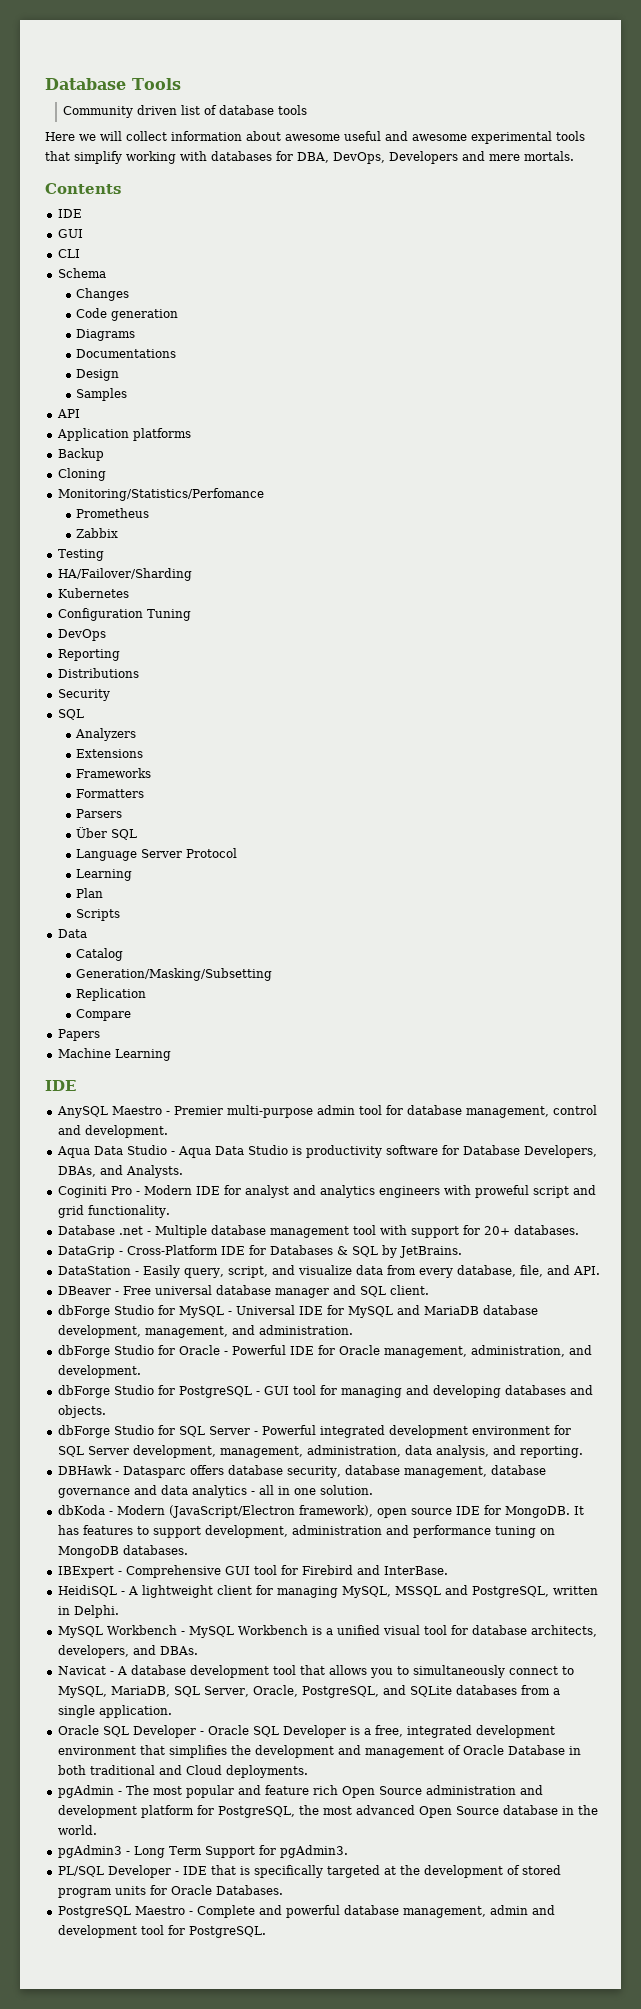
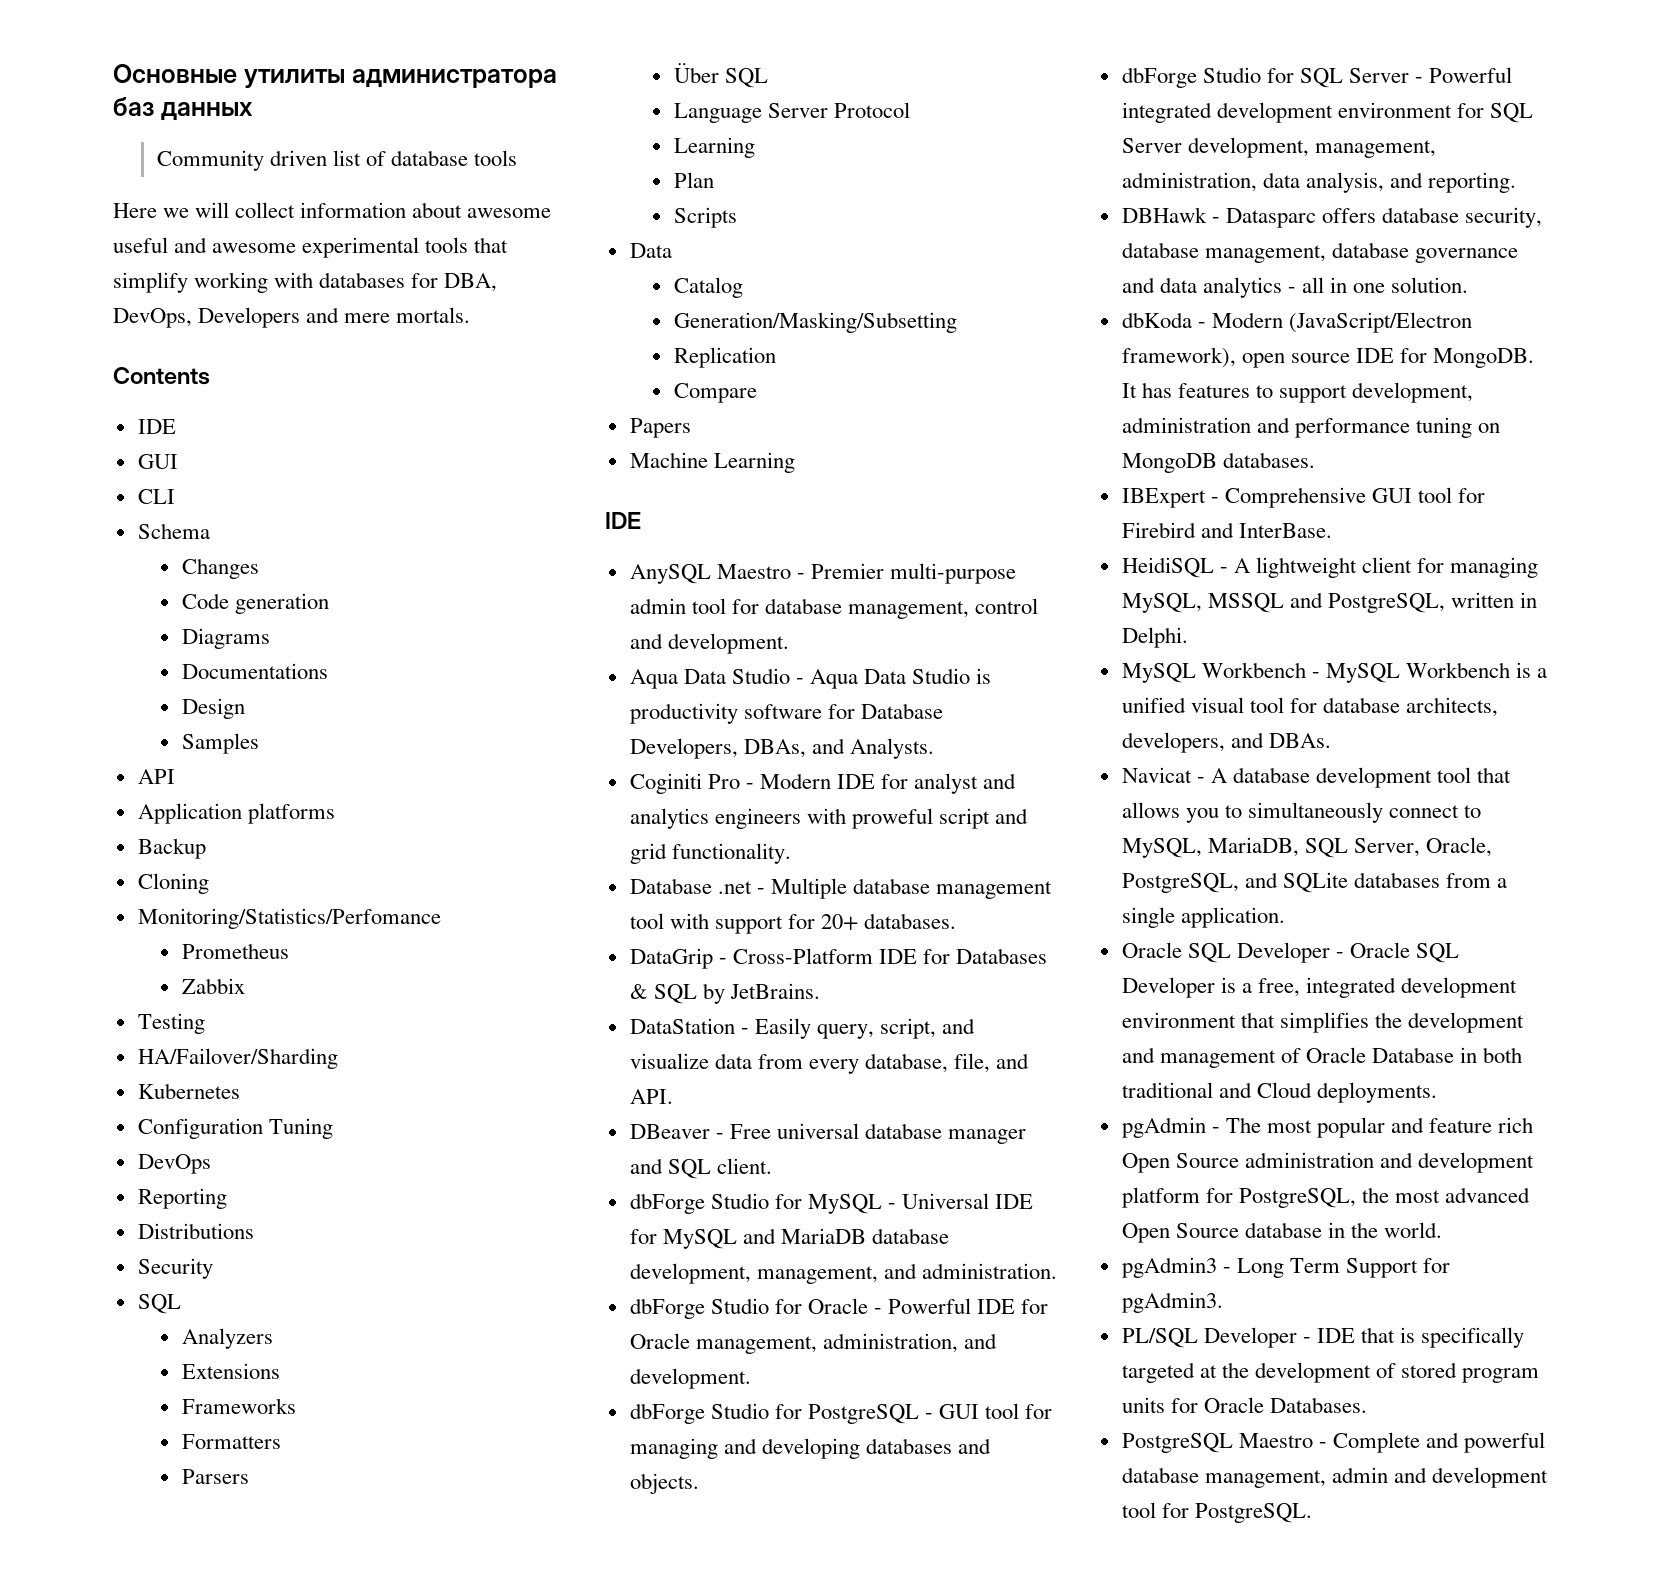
[45,78,181,90] Database Tools -> [113,64,557,88] [113,97,253,121] Основные утилиты администратора баз данных

